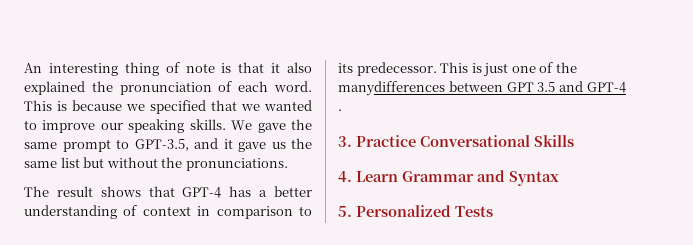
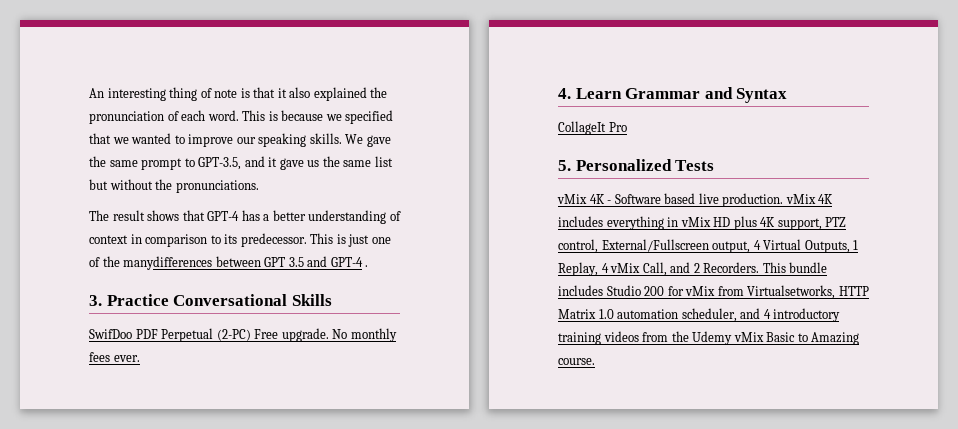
(574, 141) none -> [89,328,397,342] [89,352,140,362] // SwifDoo PDF Perpetual (2-PC) Free upgrade. No monthly fees ever.
(559, 178) none -> [558,121,627,135] // CollageIt Pro
(493, 211) none -> [557,193,834,207] [558,216,847,230] [558,239,859,253] [558,262,828,276] [558,285,869,299] [558,308,841,322] [558,331,860,345] [558,358,595,365] // vMix 4K - Software based live production. vMix 4K includes everything in vMix HD plus 4K support, PTZ control, External/Fullscreen output, 4 Virtual Outputs, 1 Replay, 4 vMix Call, and 2 Recorders. This bundle includes Studio 200 for vMix from Virtualsetworks, HTTP Matrix 1.0 automation scheduler, and 4 introductory training videos from the Udemy vMix Basic to Amazing course.

